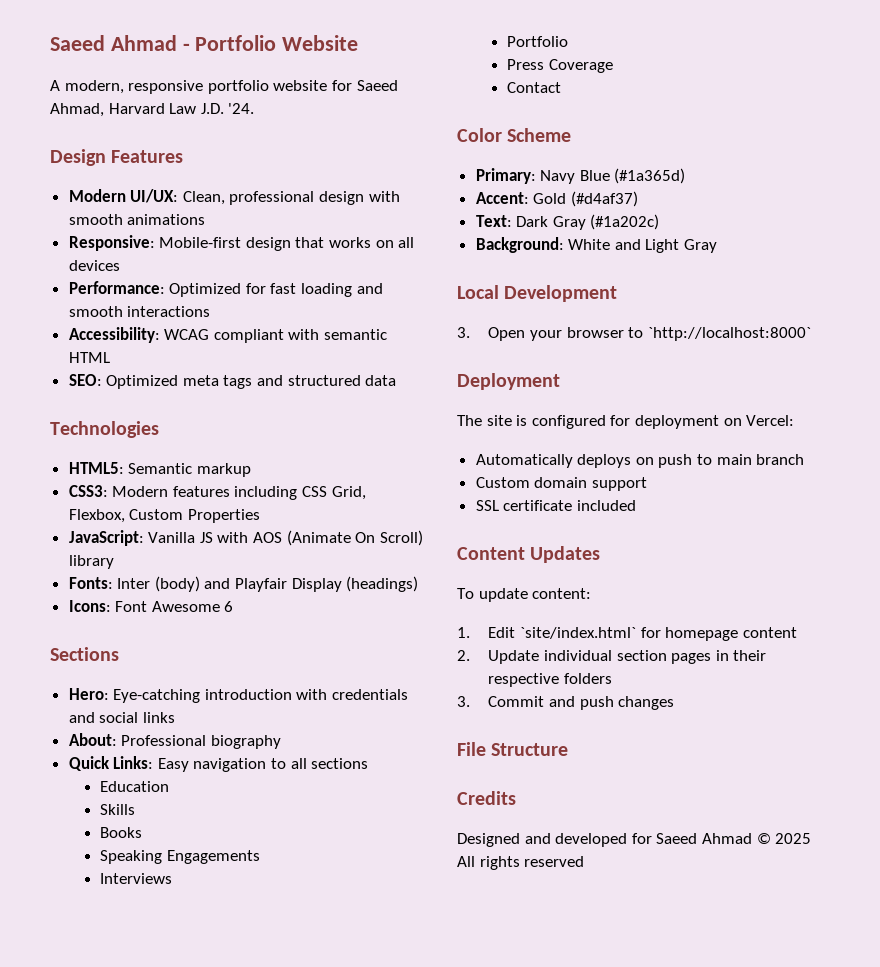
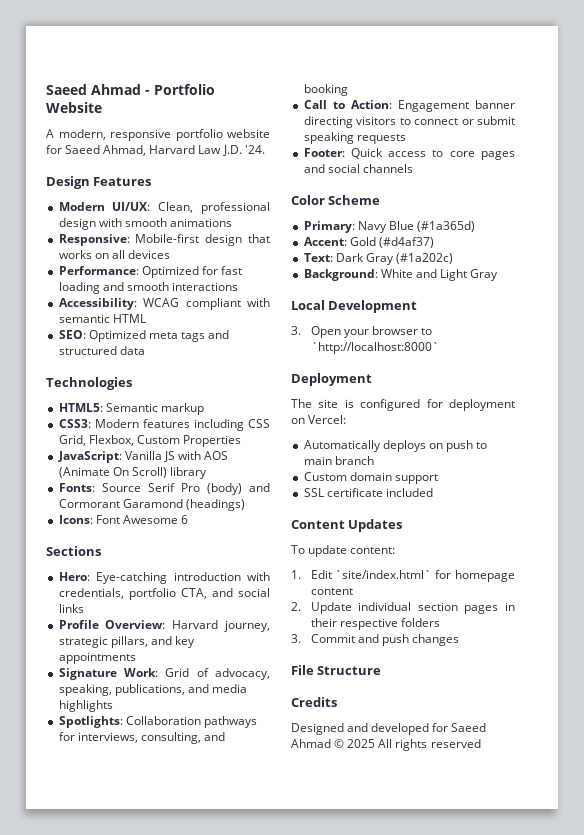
[117,576,342,592] Inter (body) and Playfair Display -> [101,483,270,495] [58,499,183,508] Source Serif Pro (body) and Cormorant Garamond
[332,689,409,700] credentials -> [58,588,207,600] credentials, portfolio CTA,
[68,733,281,749] [68,756,369,772] [100,781,170,792] [100,804,136,815] [100,827,143,838] [100,850,260,864] [100,873,173,884] [507,36,569,47] [507,59,613,73] [507,82,562,93] About: Professional biography // Quick Links: Easy navigation to all sections // Education // Skills // Books // Speaking Engagements // Interviews // Portfolio // Press Coverage // Contact -> [58,620,270,632] [58,636,195,648] [58,652,136,664] [58,668,270,680] [58,684,247,696] [58,700,113,712] [58,716,257,728] [58,732,225,744] [303,84,348,96] [303,100,515,112] [303,116,515,128] [303,132,406,144] [303,148,515,160] [303,164,413,173] Profile Overview: Harvard journey, strategic pillars, and key appointments // Signature Work: Grid of advocacy, speaking, publications, and media highlights // Spotlights: Collaboration pathways for interviews, consulting, and booking // Call to Action: Engagement banner directing visitors to connect or submit speaking requests // Footer: Quick access to core pages and social channels

